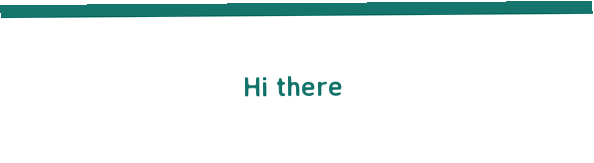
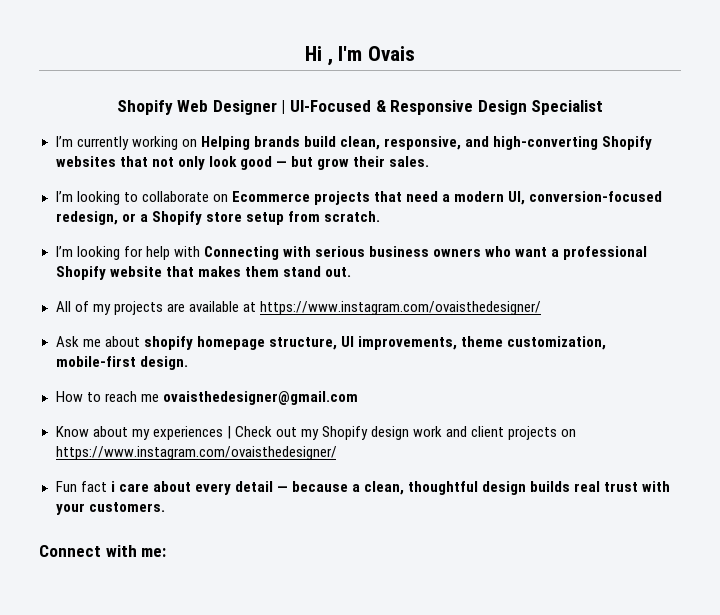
[274,75,344,97] there -> [326,46,416,66] [116,100,604,115] [55,136,653,150] [55,156,430,170] [55,191,663,205] [55,211,380,225] [55,246,648,260] [55,266,351,280] [55,301,541,315] [55,336,606,350] [55,356,188,370] [55,391,358,405] [55,426,577,440] [55,446,337,460] [55,481,671,495] [55,502,165,515] [39,545,167,557] , I'm Ovais // Shopify Web Designer | UI-Focused & Responsive Design Specialist // I’m currently working on Helping brands build clean, responsive, and high-converting Shopify websites that not only look good — but grow their sales. // I’m looking to collaborate on Ecommerce projects that need a modern UI, conversion-focused redesign, or a Shopify store setup from scratch. // I’m looking for help with Connecting with serious business owners who want a professional Shopify website that makes them stand out. // All of my projects are available at https://www.instagram.com/ovaisthedesigner/ // Ask me about shopify homepage structure, UI improvements, theme customization, mobile-first design. // How to reach me ovaisthedesigner@gmail.com // Know about my experiences | Check out my Shopify design work and client projects on https://www.instagram.com/ovaisthedesigner/ // Fun fact i care about every detail — because a clean, thoughtful design builds real trust with your customers. // Connect with me:

